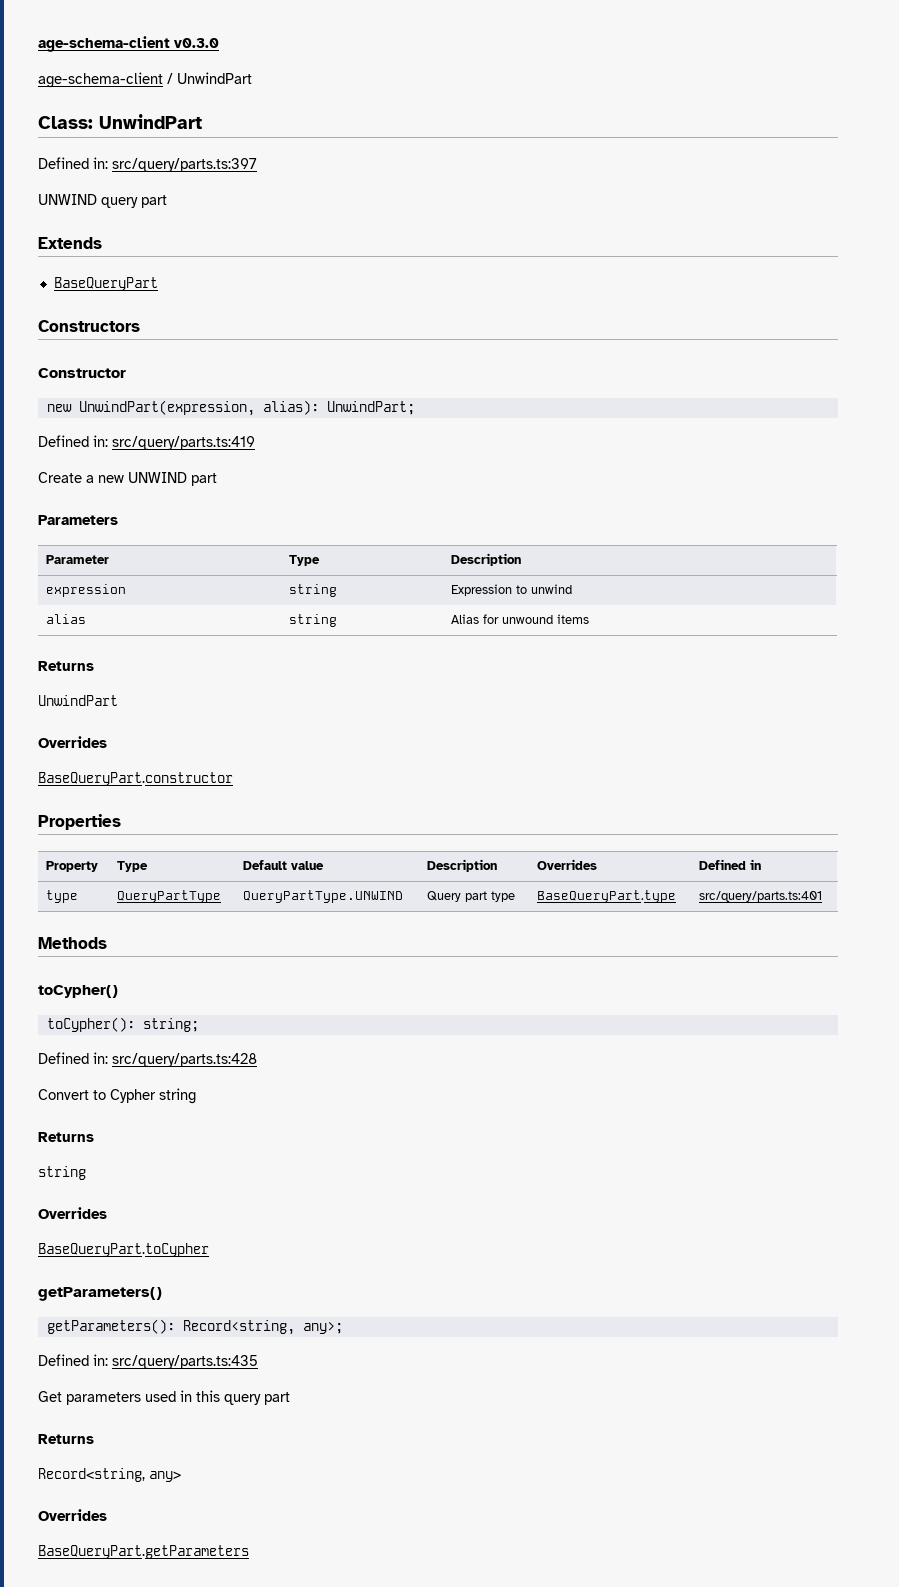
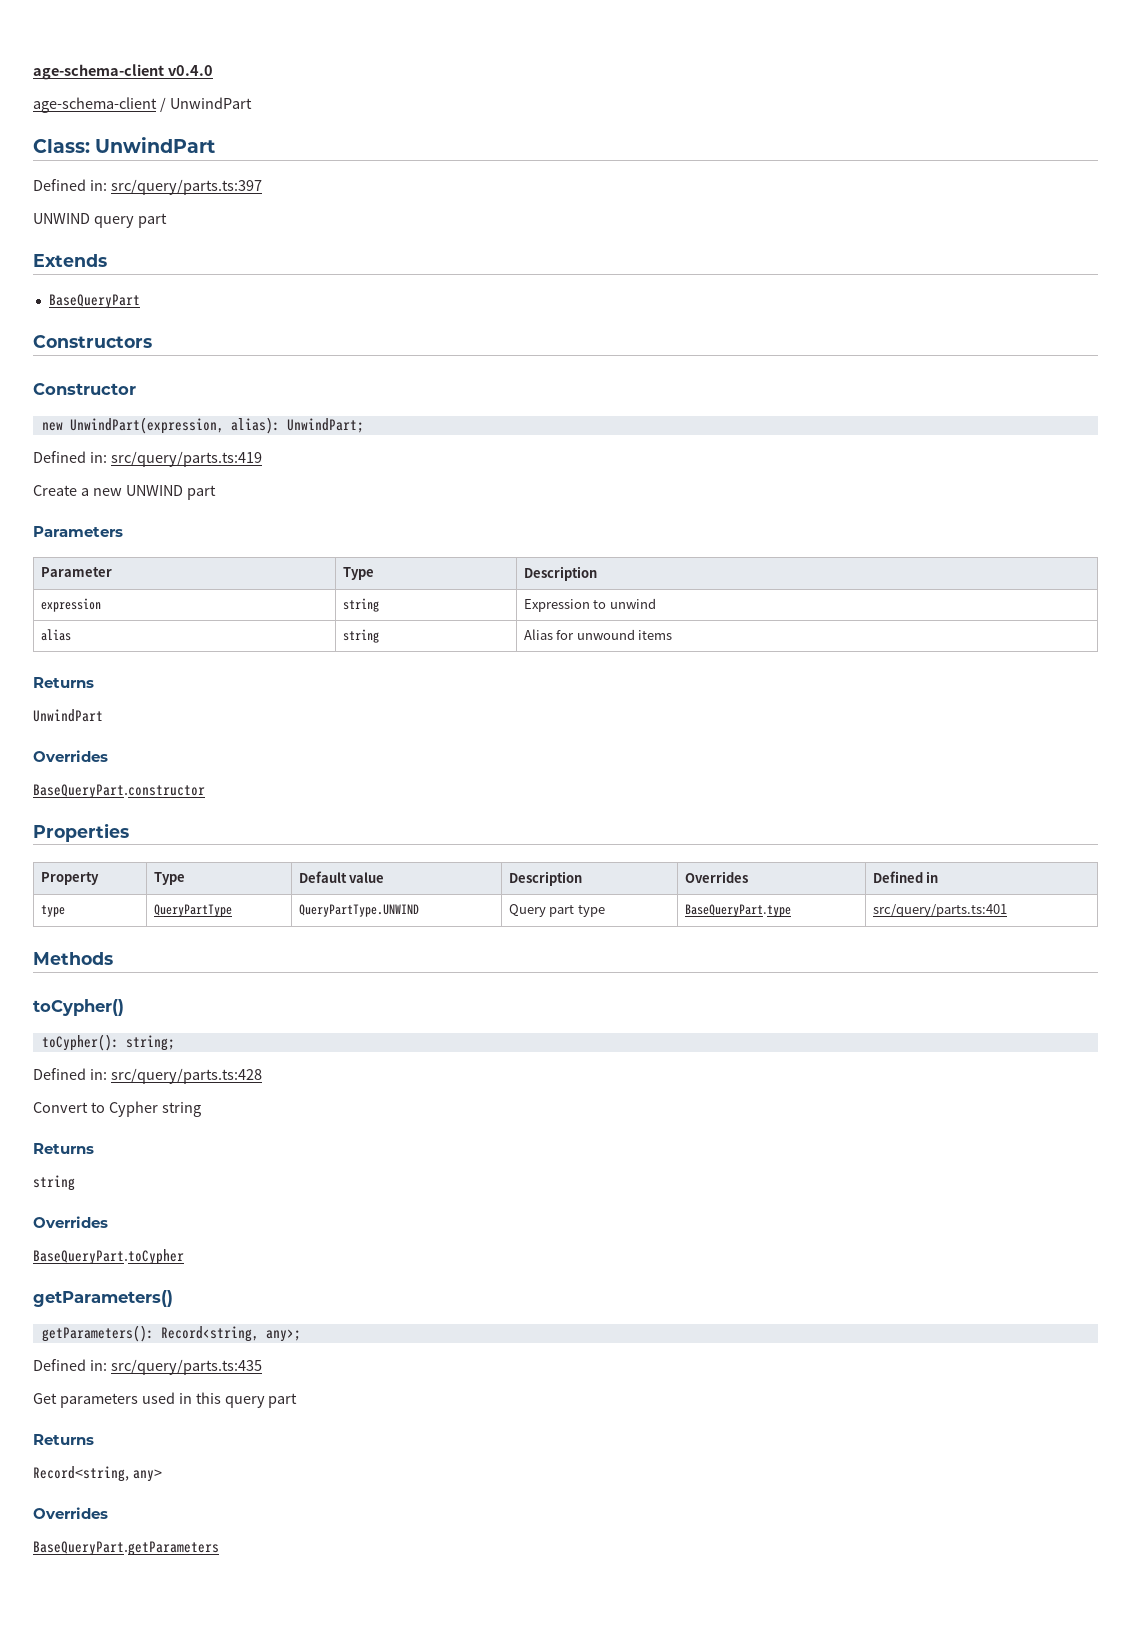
[38,36,219,52] age-schema-client v0.3.0 -> [33,64,213,80] age-schema-client v0.4.0

